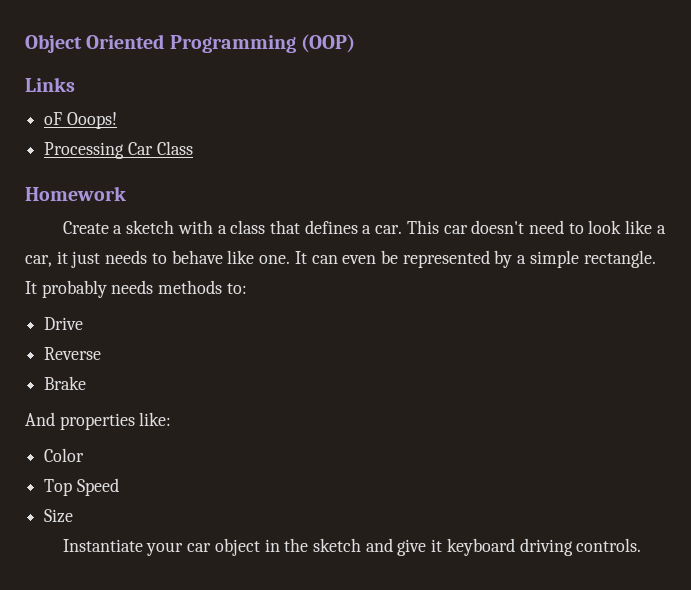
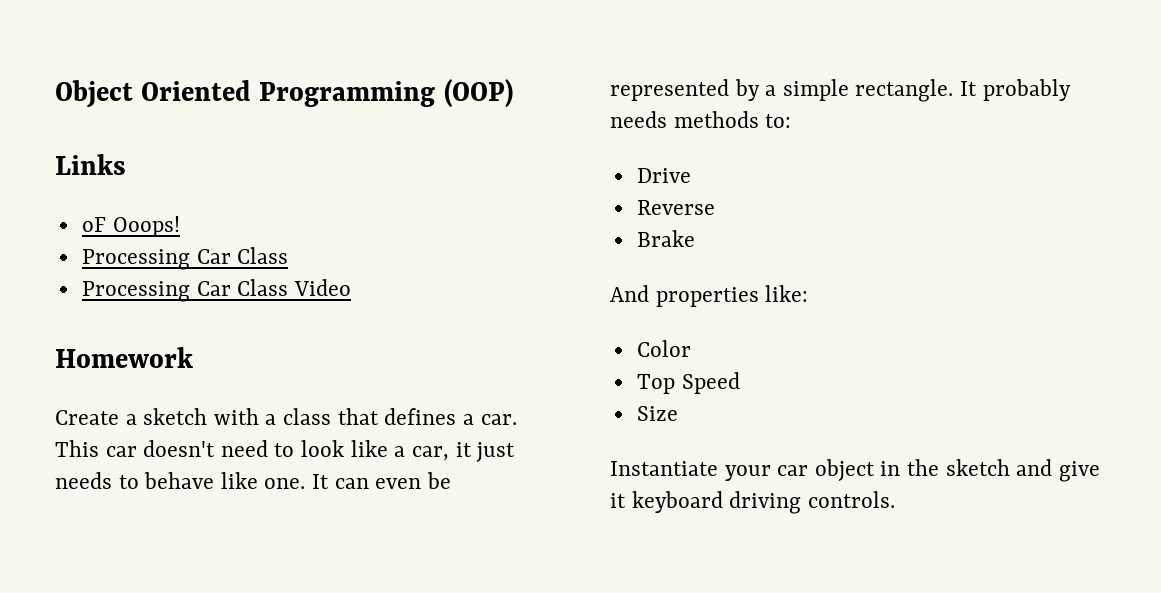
(193, 148) none -> [81,279,351,302] // Processing Car Class Video

